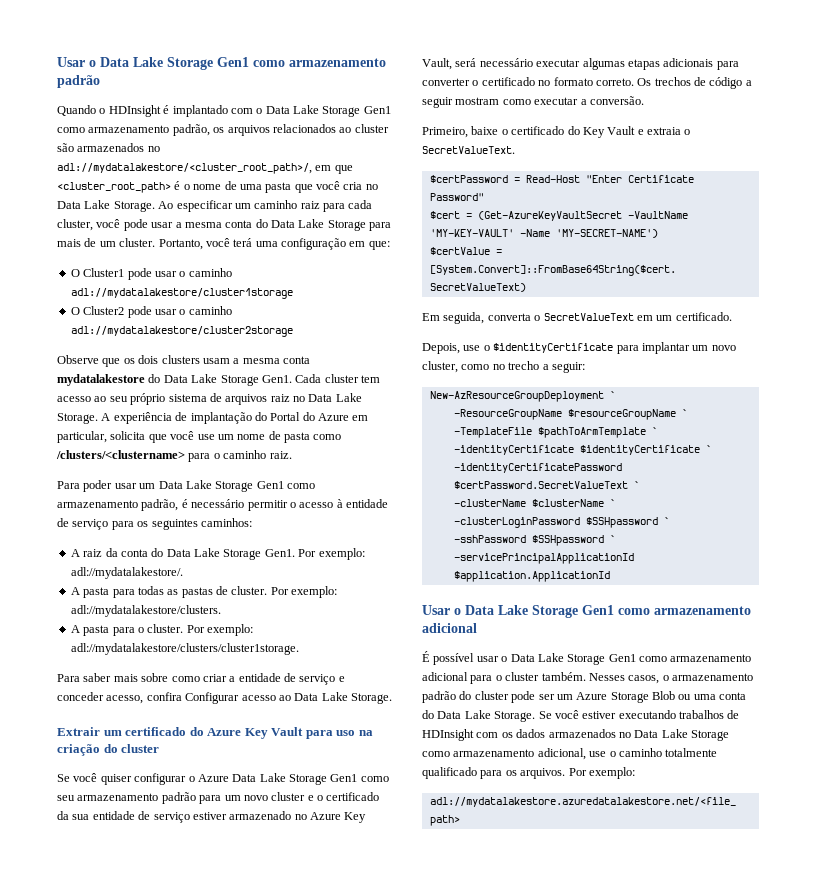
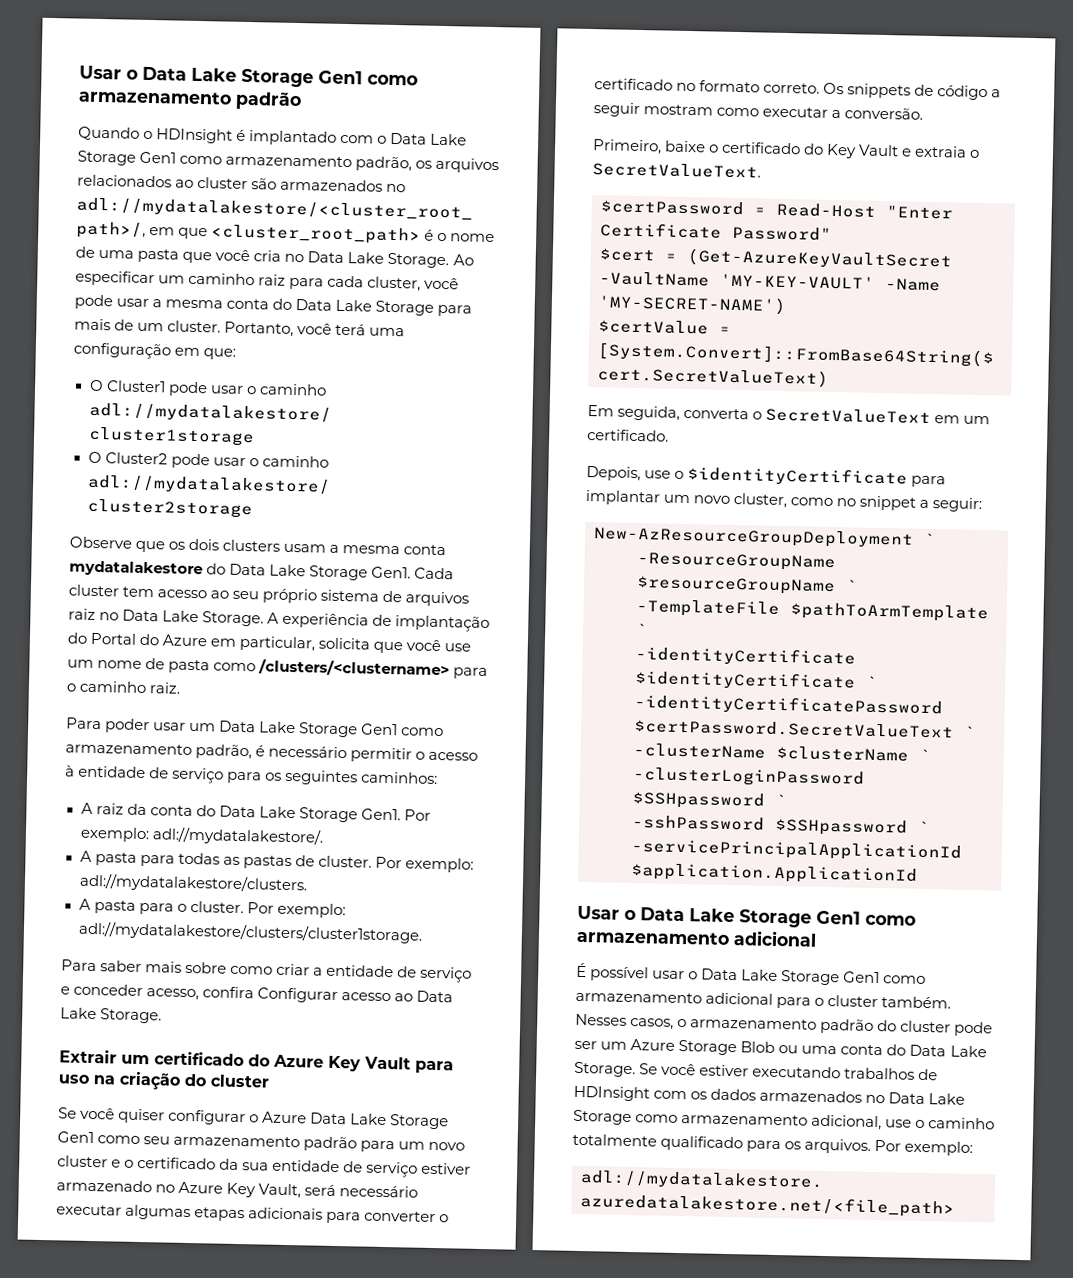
[654,77,691,86] trechos -> [847,83,912,99] snippets
[508,361,540,370] trecho -> [859,495,917,511] snippet

